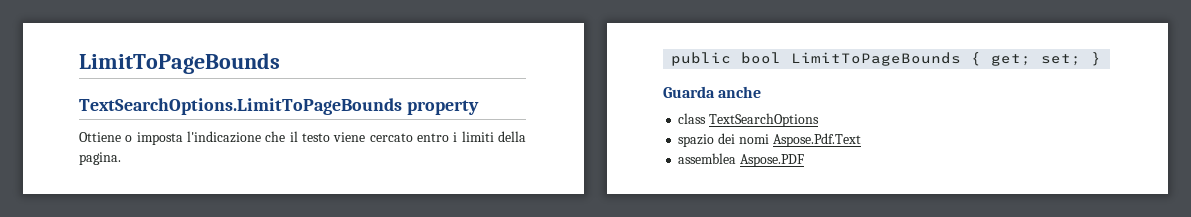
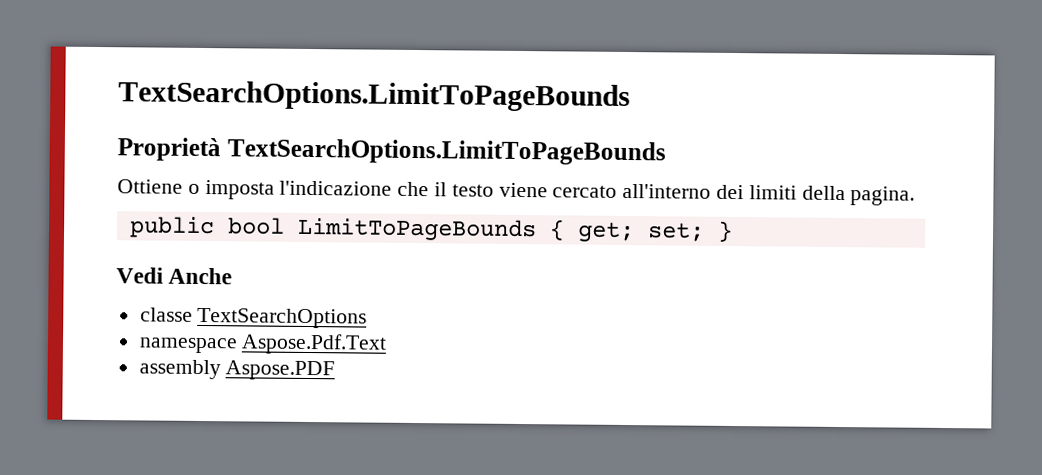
[79,53,280,74] [79,98,479,115] LimitToPageBounds // TextSearchOptions.LimitToPageBounds property -> [118,80,630,113] [117,137,666,166] TextSearchOptions.LimitToPageBounds // Proprietà TextSearchOptions.LimitToPageBounds
[417,132,458,142] entro i -> [622,183,745,200] all'interno dei
[663,86,762,98] [678,113,820,127] [678,133,769,147] Guarda anche // class TextSearchOptions // spazio dei nomi -> [116,267,233,285] [139,307,368,329] [138,337,238,354] Vedi Anche // classe TextSearchOptions // namespace
[678,153,737,164] assemblea -> [138,359,221,380] assembly

